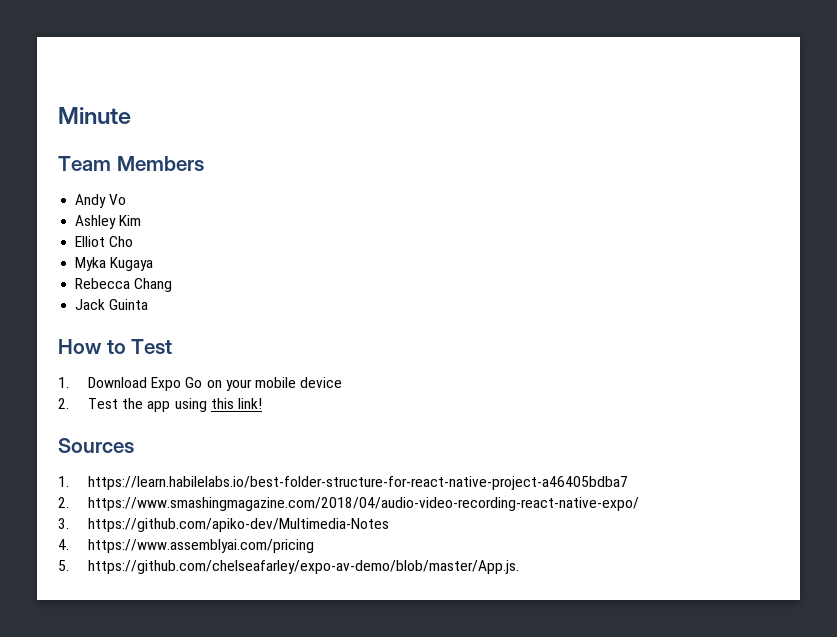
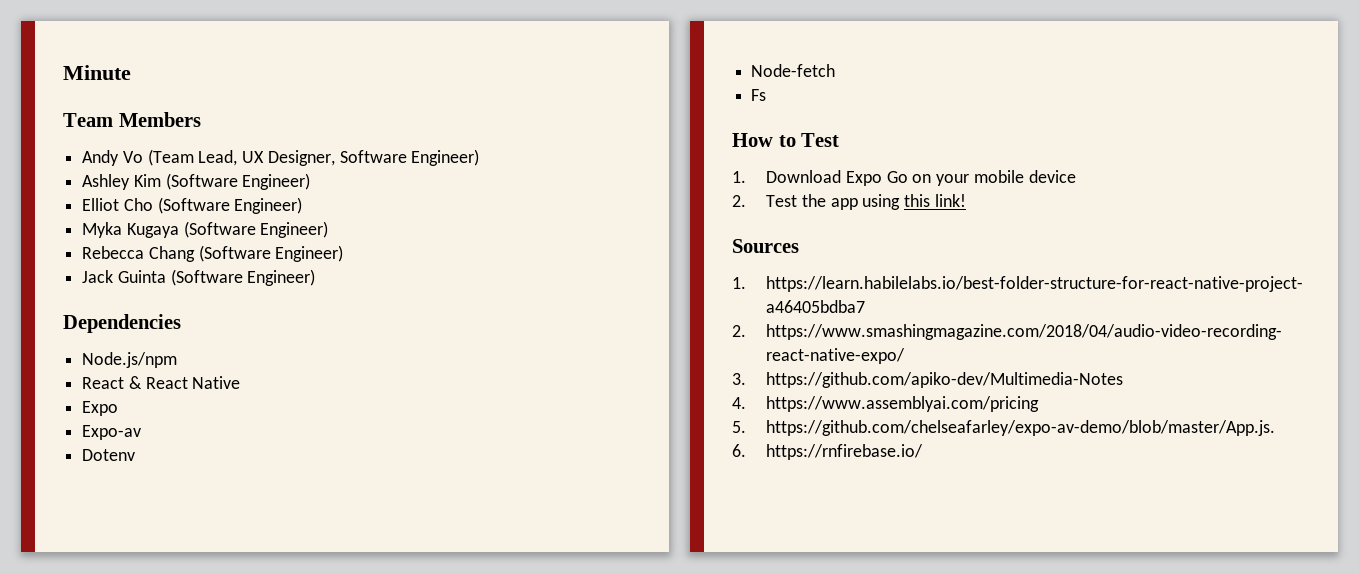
(127, 199) none -> [147,149,480,166] (Team Lead, UX Designer, Software Engineer)
(142, 220) none -> [165,173,311,190] (Software Engineer)
(134, 241) none -> [157,197,303,214] (Software Engineer)
(154, 264) none -> [183,221,329,238] (Software Engineer)
(173, 285) none -> [198,245,344,262] (Software Engineer)
(149, 304) none -> [170,269,316,286] [63,314,181,333] [82,352,178,368] [82,376,241,389] [82,401,119,416] [82,425,142,440] [82,449,136,461] [751,64,836,77] [751,89,767,101] (Software Engineer) // Dependencies // Node.js/npm // React & React Native // Expo // Expo-av // Dotenv // Node-fetch // Fs
(520, 567) none -> [732,444,924,460] // 6. https://rnfirebase.io/

